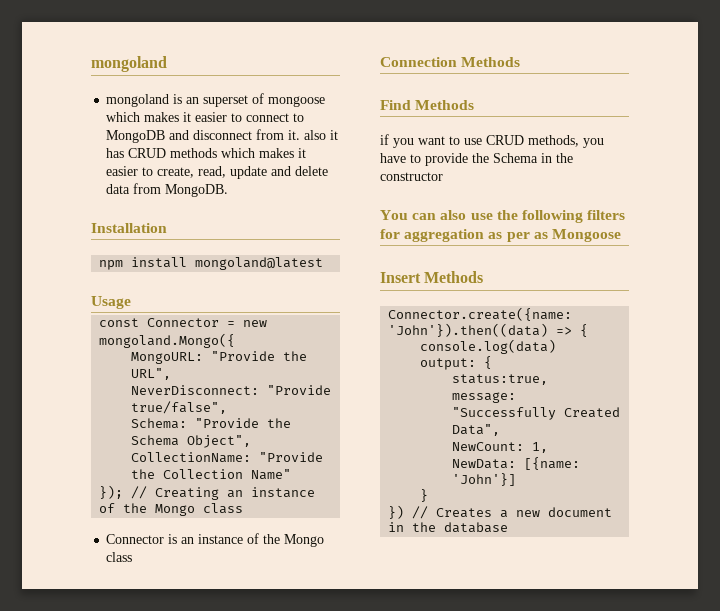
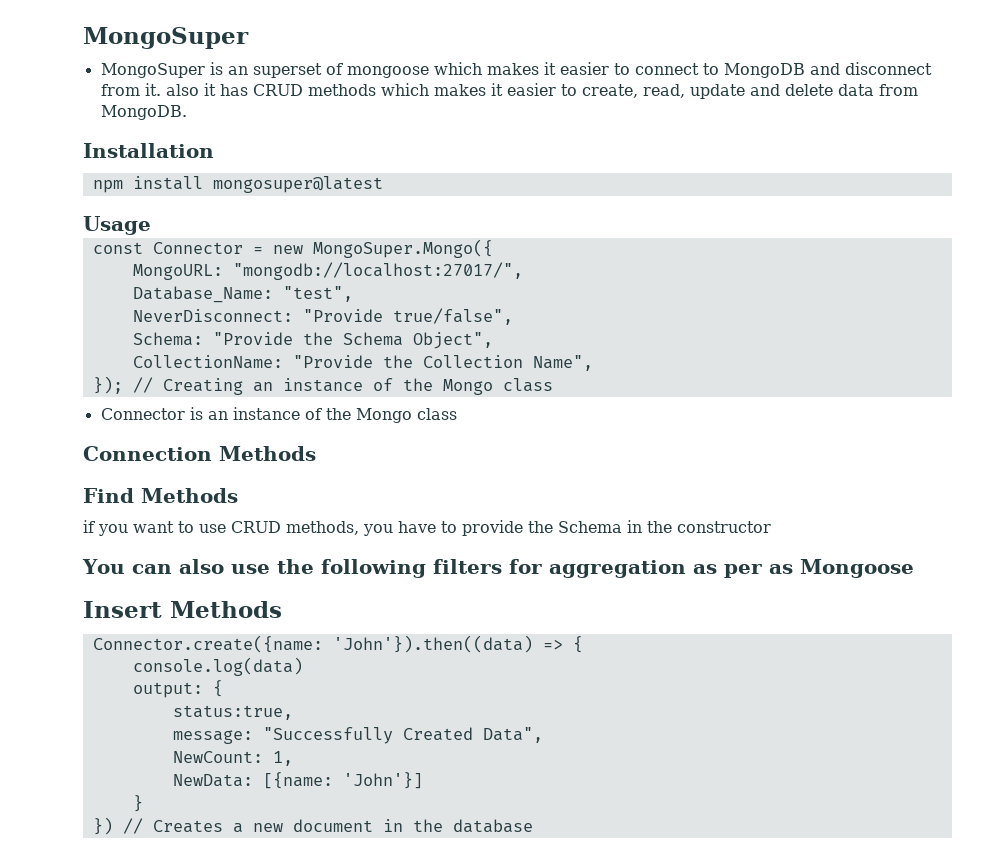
[91,56,167,72] [106,94,170,107] mongoland // mongoland -> [83,27,249,49] [100,63,205,78] MongoSuper // MongoSuper
[195,257,324,270] mongoland@latest -> [212,176,383,193] mongosuper@latest
[99,333,236,348] mongoland.Mongo({ -> [312,239,493,258] MongoSuper.Mongo({
[211,351,308,361] [131,368,172,380] "Provide the URL", -> [232,262,523,280] [132,286,353,303] "mongodb://localhost:27017/", // Database_Name: "test",
[251,469,292,480] Name" -> [532,355,593,371] Name",

